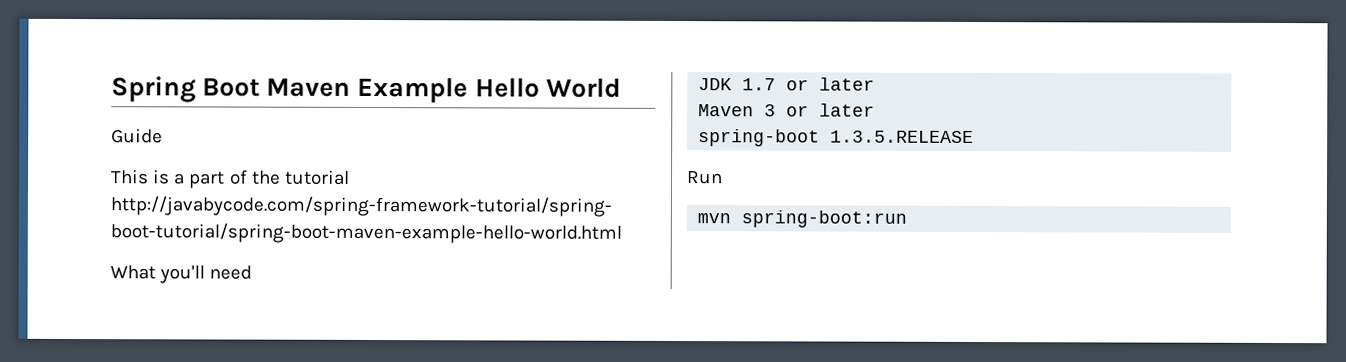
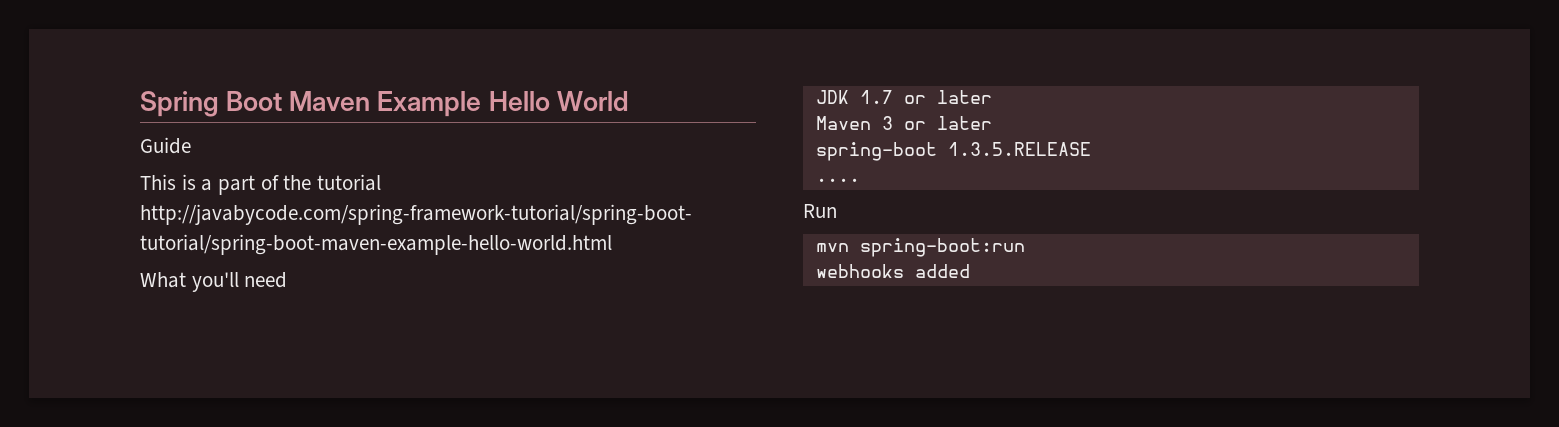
(975, 136) none -> [815,178,860,182] // ....
(908, 219) none -> [815,264,970,278] // webhooks added

